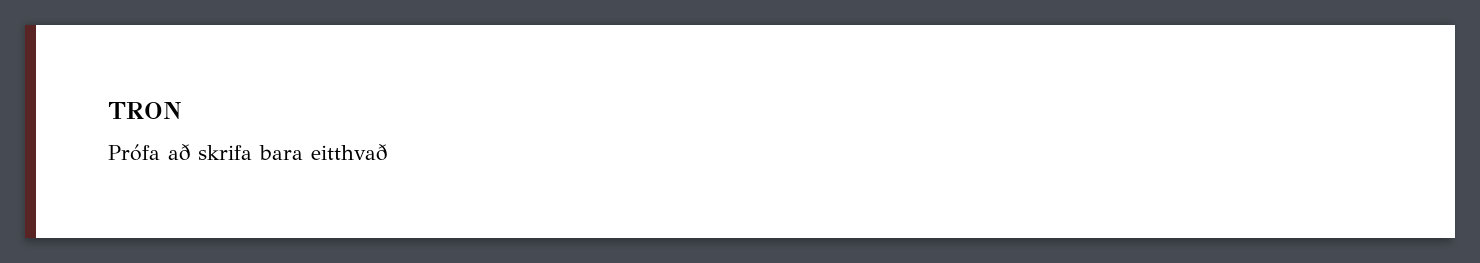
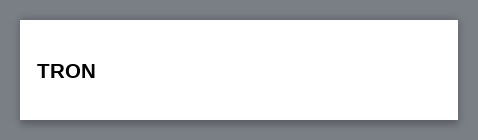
[108,144,387,161] // Prófa að skrifa bara eitthvað -> (96, 71) none

